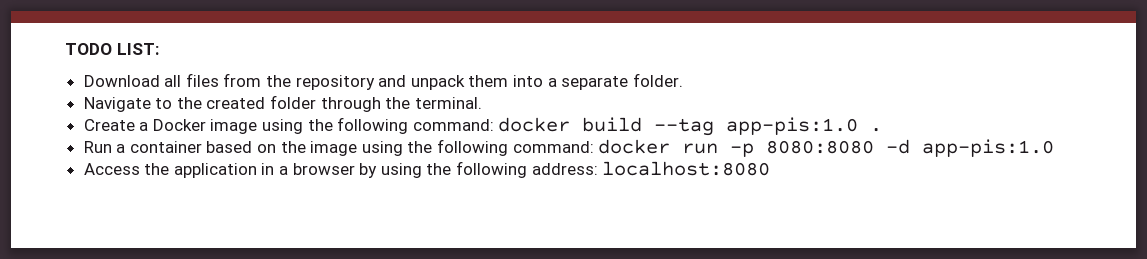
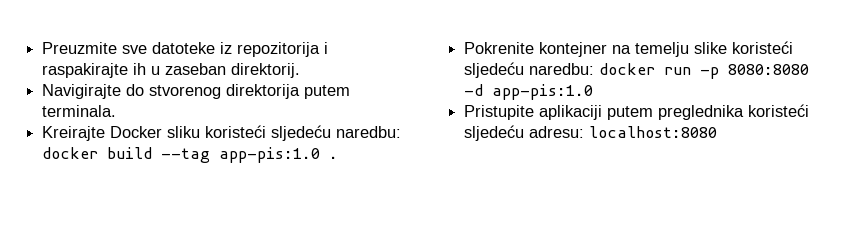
[65,43,159,55] [83,73,683,90] [83,95,482,112] [83,117,494,134] TODO LIST: // Download all files from the repository and unpack them into a separate folder. // Navigate to the created folder through the terminal. // Create a Docker image using the following command: -> [42,42,329,57] [42,63,301,78] [42,84,351,99] [42,105,117,117] [42,125,402,141] Preuzmite sve datoteke iz repozitorija i raspakirajte ih u zaseban direktorij. // Navigirajte do stvorenog direktorija putem terminala. // Kreirajte Docker sliku koristeći sljedeću naredbu:
[83,139,594,156] Run a container based on the image using the following command: -> [464,41,794,57] [464,62,595,78] Pokrenite kontejner na temelju slike koristeći sljedeću naredbu:
[83,161,598,178] Access the application in a browser by using the following address: -> [464,104,810,120] [464,125,585,141] Pristupite aplikaciji putem preglednika koristeći sljedeću adresu:

